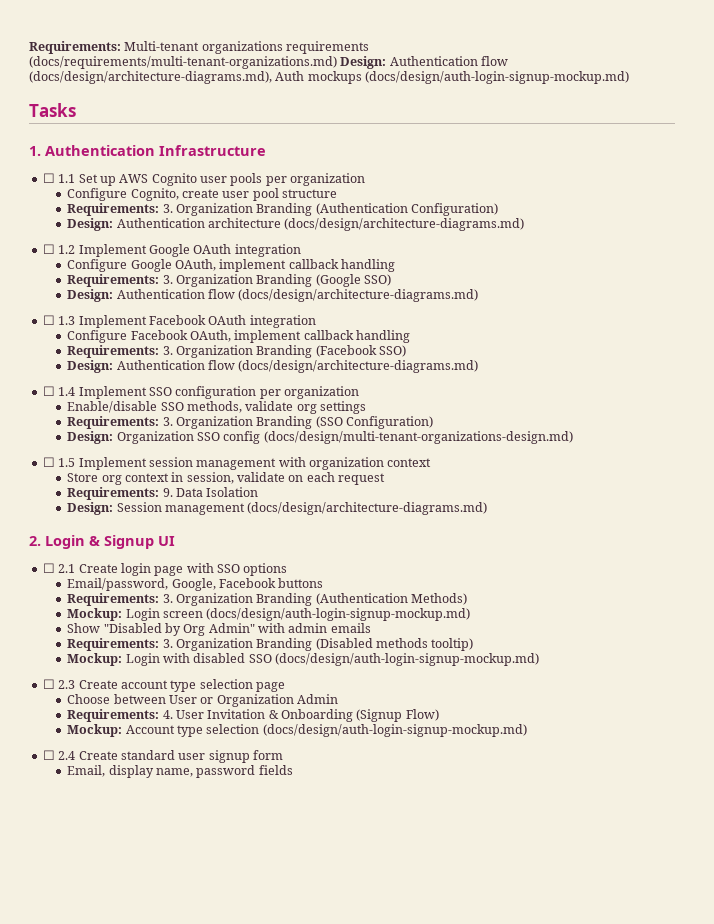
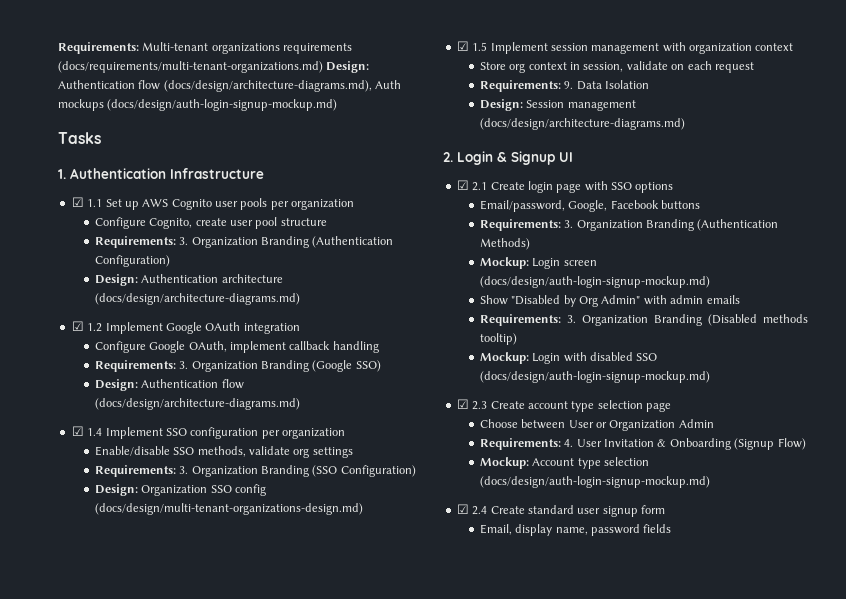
[42,173,55,183] ☐ -> [71,197,84,207] ☑
[42,244,55,254] ☐ -> [71,321,84,331] ☑
[42,315,316,328] [67,330,411,343] [67,345,407,358] [67,360,479,373] [42,386,55,396] ☐ 1.3 Implement Facebook OAuth integration // Configure Facebook OAuth, implement callback handling // Requirements: 3. Organization Branding (Facebook SSO) // Design: Authentication flow (docs/design/architecture-diagrams.md) // ☐ -> [71,426,84,436] ☑
[42,457,55,467] ☐ -> [456,41,469,51] ☑
[42,563,55,573] ☐ -> [456,180,469,190] ☑
[42,679,55,689] ☐ -> [456,399,469,409] ☑
[42,750,55,760] ☐ -> [456,504,469,514] ☑

